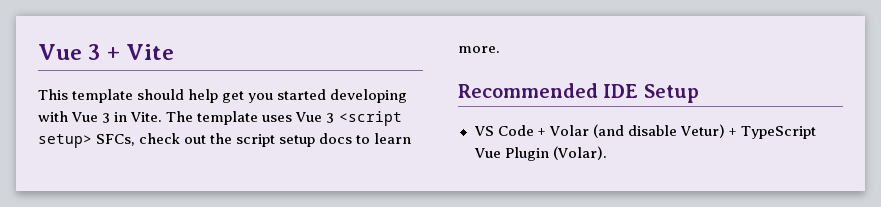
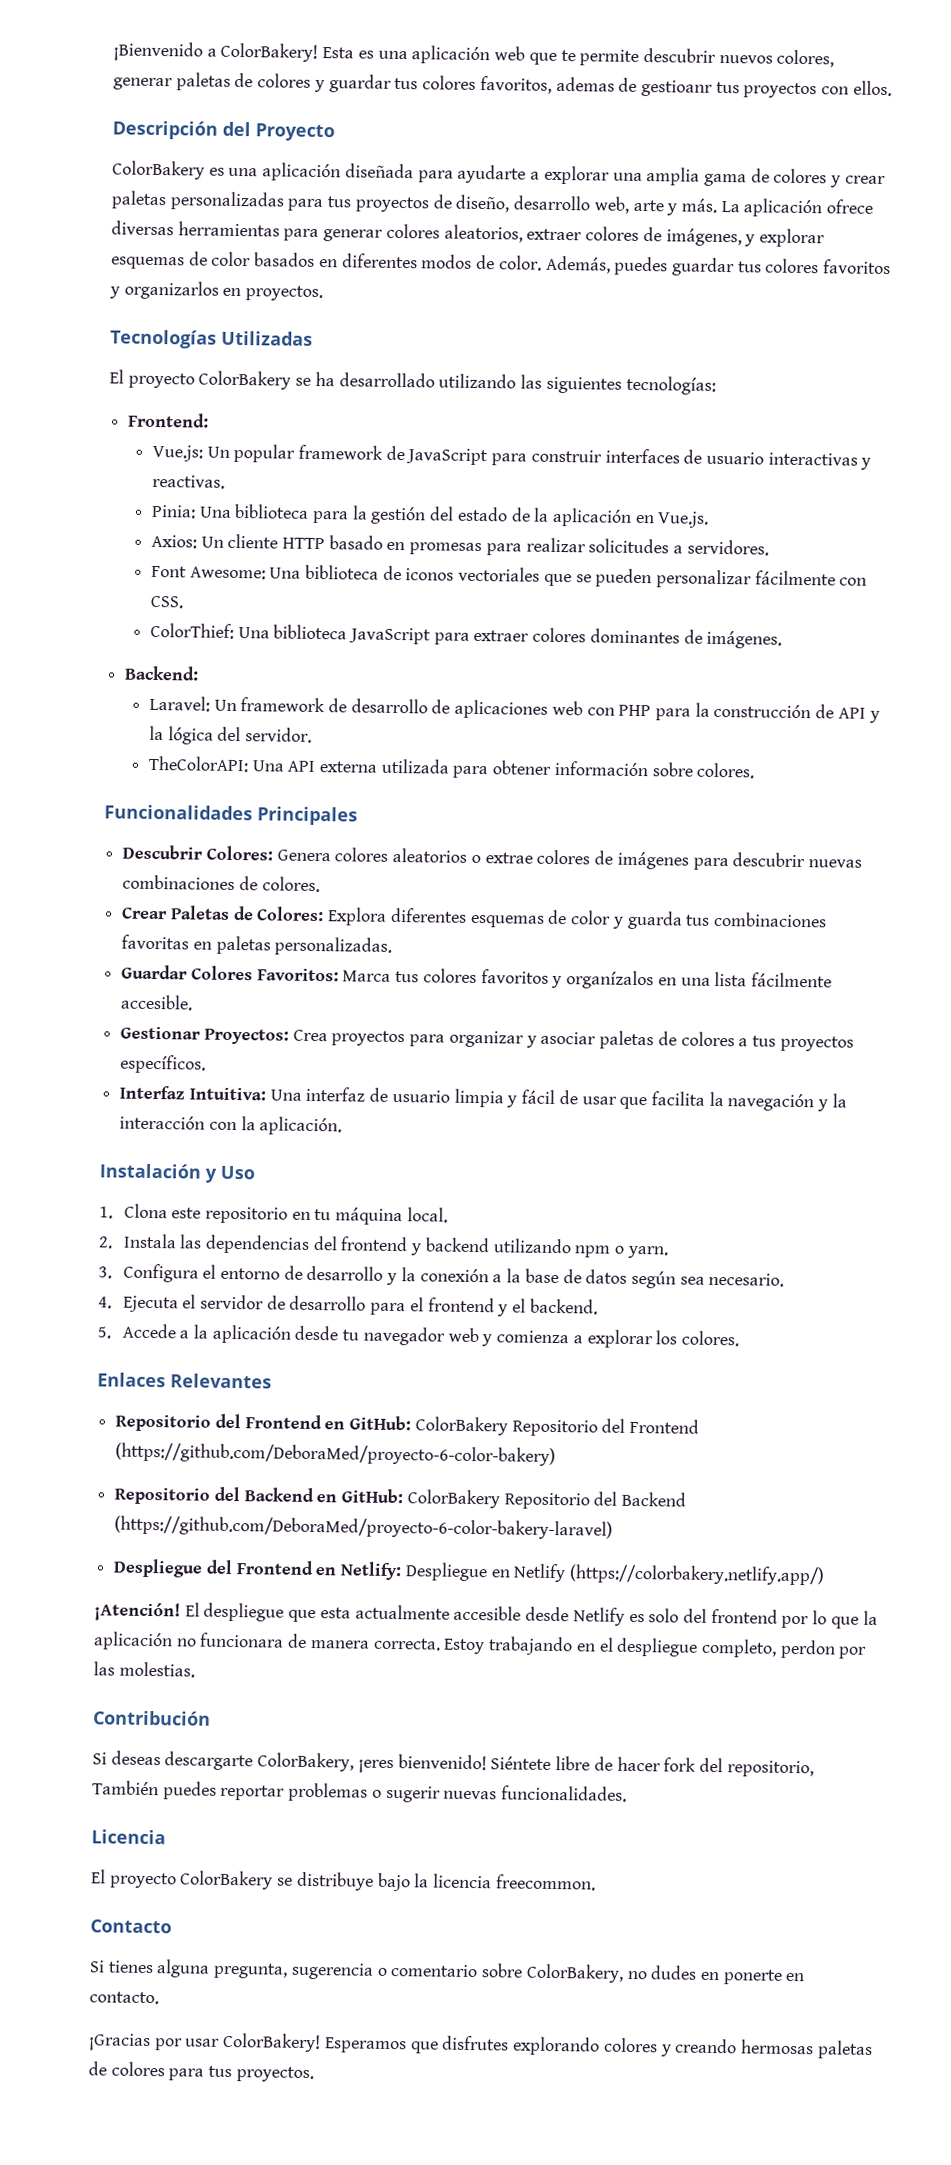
[38,44,175,60] [38,89,408,103] [38,111,402,126] [38,133,412,148] [458,46,500,53] [458,83,699,103] [473,124,816,139] [473,146,607,161] Vue 3 + Vite // This template should help get you started developing with Vue 3 in Vite. The template uses Vue 3 <script setup> SFCs, check out the script setup docs to learn more. // Recommended IDE Setup // VS Code + Volar (and disable Vetur) + TypeScript Vue Plugin (Volar). -> [113,41,835,68] [113,72,892,99] [112,120,335,142] [112,160,886,188] [111,190,874,218] [111,220,825,248] [111,251,892,277] [109,280,324,302] [110,329,313,349] [109,369,716,395] [128,412,210,428] [151,443,872,470] [151,474,225,489] [150,503,710,528] [150,533,769,556] [150,564,868,589] [149,595,184,609] [149,622,783,649] [124,665,200,681] [148,695,880,723] [148,725,312,745] [147,755,755,779] [104,804,358,826] [122,844,862,871] [122,874,320,893] [122,905,827,930] [121,934,393,956] [121,964,832,990] [120,994,194,1011] [120,1026,854,1052] [120,1054,207,1074] [119,1085,847,1112] [119,1115,343,1136] [99,1163,255,1183] [99,1203,448,1226] [98,1233,668,1259] [98,1263,785,1289] [98,1294,598,1317] [97,1323,739,1349] [97,1372,272,1389] [115,1413,700,1437] [115,1442,557,1467] [114,1486,687,1510] [114,1515,614,1540] [113,1558,826,1586] [94,1602,878,1629] [93,1631,868,1659] [93,1661,195,1678] [93,1710,211,1726] [92,1750,814,1778] [92,1780,628,1803] [91,1829,166,1845] [91,1869,596,1892] [90,1919,172,1934] [89,1959,805,1985] [89,1991,159,2005] [88,2032,873,2059] [88,2061,314,2083] ¡Bienvenido a ColorBakery! Esta es una aplicación web que te permite descubrir nuevos colores, generar paletas de colores y guardar tus colores favoritos, ademas de gestioanr tus proyectos con ellos. // Descripción del Proyecto // ColorBakery es una aplicación diseñada para ayudarte a explorar una amplia gama de colores y crear paletas personalizadas para tus proyectos de diseño, desarrollo web, arte y más. La aplicación ofrece diversas herramientas para generar colores aleatorios, extraer colores de imágenes, y explorar esquemas de color basados en diferentes modos de color. Además, puedes guardar tus colores favoritos y organizarlos en proyectos. // Tecnologías Utilizadas // El proyecto ColorBakery se ha desarrollado utilizando las siguientes tecnologías: // Frontend: // Vue.js: Un popular framework de JavaScript para construir interfaces de usuario interactivas y reactivas. // Pinia: Una biblioteca para la gestión del estado de la aplicación en Vue.js. // Axios: Un cliente HTTP basado en promesas para realizar solicitudes a servidores. // Font Awesome: Una biblioteca de iconos vectoriales que se pueden personalizar fácilmente con CSS. // ColorThief: Una biblioteca JavaScript para extraer colores dominantes de imágenes. // Backend: // Laravel: Un framework de desarrollo de aplicaciones web con PHP para la construcción de API y la lógica del servidor. // TheColorAPI: Una API externa utilizada para obtener información sobre colores. // Funcionalidades Principales // Descubrir Colores: Genera colores aleatorios o extrae colores de imágenes para descubrir nuevas combinaciones de colores. // Crear Paletas de Colores: Explora diferentes esquemas de color y guarda tus combinaciones favoritas en paletas personalizadas. // Guardar Colores Favoritos: Marca tus colores favoritos y organízalos en una lista fácilmente accesible. // Gestionar Proyectos: Crea proyectos para organizar y asociar paletas de colores a tus proyectos específicos. // Interfaz Intuitiva: Una interfaz de usuario limpia y fácil de usar que facilita la navegación y la interacción con la aplicación. // Instalación y Uso // 1. Clona este repositorio en tu máquina local. // 2. Instala las dependencias del frontend y backend utilizando npm o yarn. // 3. Configura el entorno de desarrollo y la conexión a la base de datos según sea necesario. // 4. Ejecuta el servidor de desarrollo para el frontend y el backend. // 5. Accede a la aplicación desde tu navegador web y comienza a explorar los colores. // Enlaces Relevantes // Repositorio del Frontend en GitHub: ColorBakery Repositorio del Frontend (https://github.com/DeboraMed/proyecto-6-color-bakery) // Repositorio del Backend en GitHub: ColorBakery Repositorio del Backend (https://github.com/DeboraMed/proyecto-6-color-bakery-laravel) // Despliegue del Frontend en Netlify: Despliegue en Netlify (https://colorbakery.netlify.app/) // ¡Atención! El despliegue que esta actualmente accesible desde Netlify es solo del frontend por lo que la aplicación no funcionara de manera correcta. Estoy trabajando en el despliegue completo, perdon por las molestias. // Contribución // Si deseas descargarte ColorBakery, ¡eres bienvenido! Siéntete libre de hacer fork del repositorio, También puedes reportar problemas o sugerir nuevas funcionalidades. // Licencia // El proyecto ColorBakery se distribuye bajo la licencia freecommon. // Contacto // Si tienes alguna pregunta, sugerencia o comentario sobre ColorBakery, no dudes en ponerte en contacto. // ¡Gracias por usar ColorBakery! Esperamos que disfrutes explorando colores y creando hermosas paletas de colores para tus proyectos.

